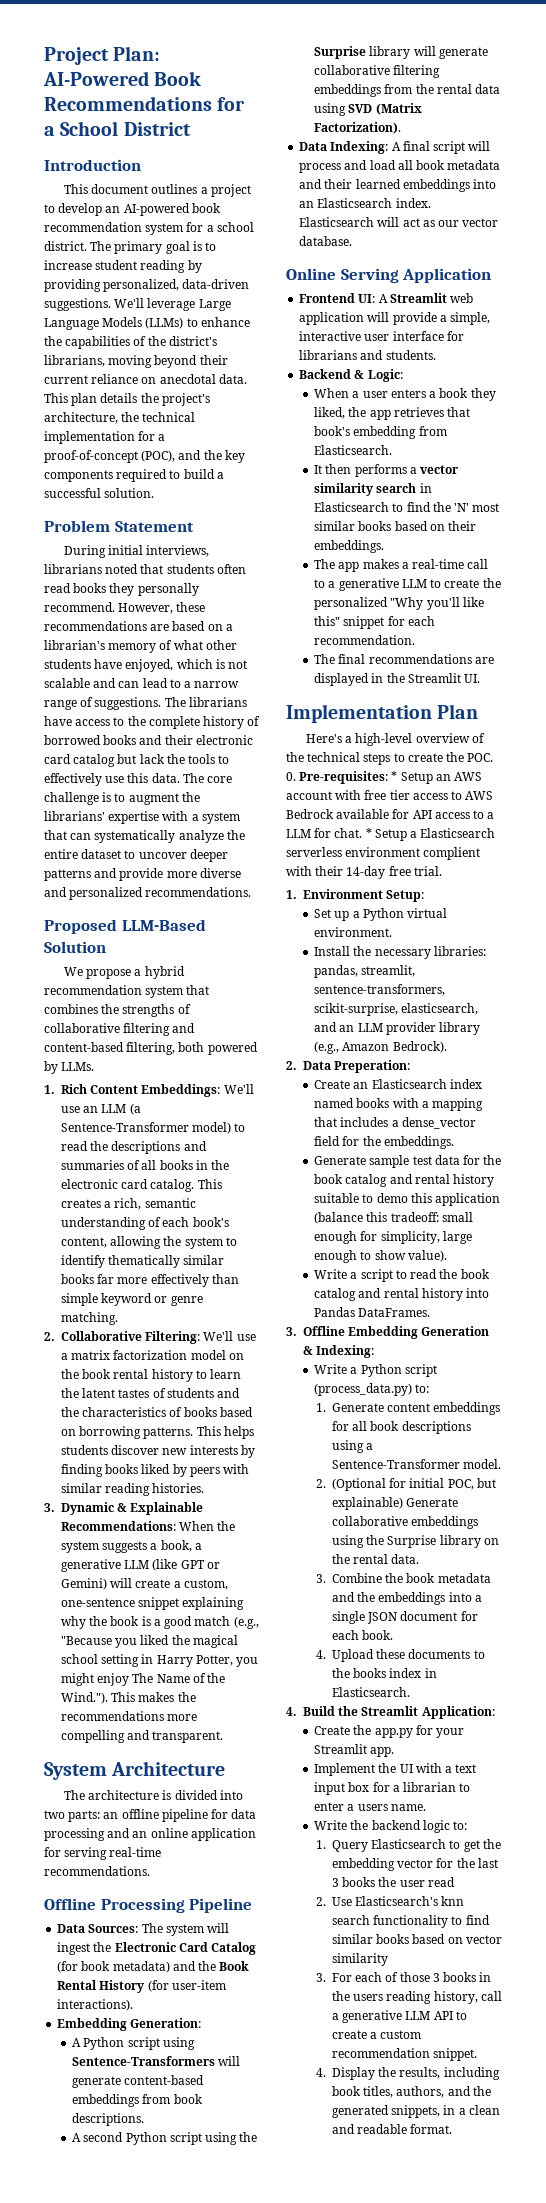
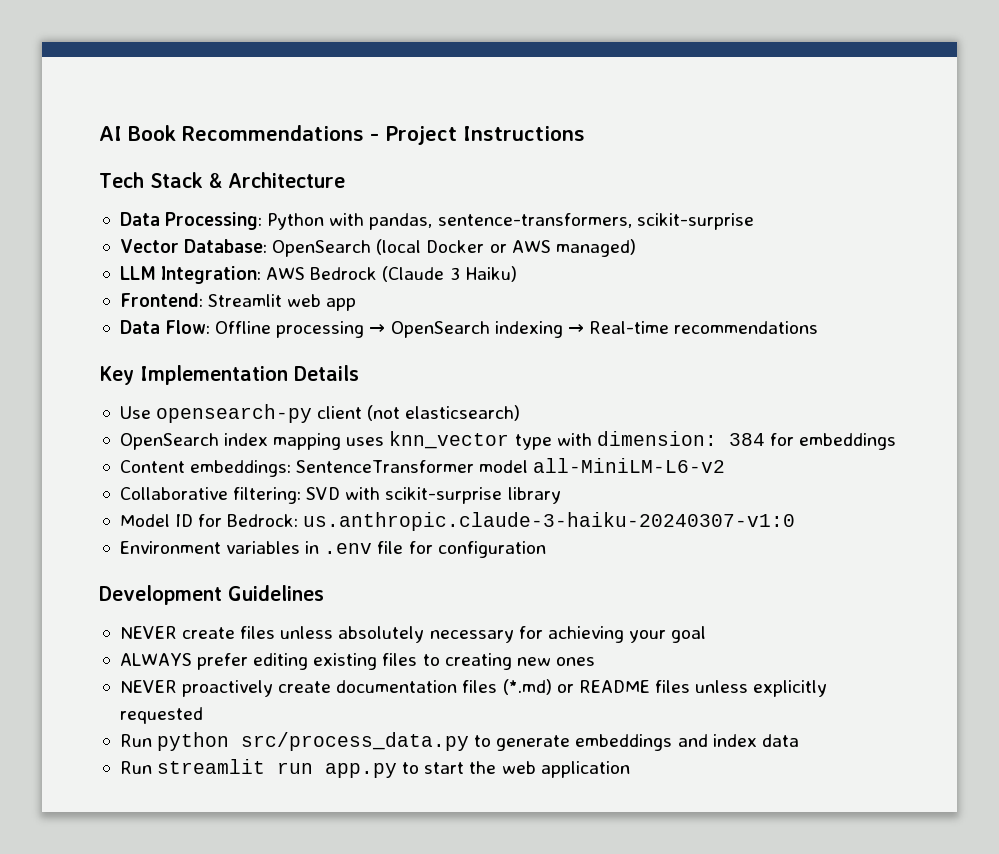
[44,46,161,65] [43,71,202,86] [44,96,246,111] [44,121,191,136] [44,159,141,171] [63,184,251,197] [44,203,221,216] [44,222,254,235] [44,241,217,254] [44,260,202,273] [44,279,250,292] [44,298,231,311] [44,317,250,330] [44,336,217,349] [44,355,228,368] [44,374,247,384] [44,393,210,406] [44,412,196,424] [44,431,166,444] [44,450,245,463] [44,469,224,482] [44,488,155,498] [44,520,194,532] [63,545,210,558] [44,564,246,574] [44,583,199,596] [44,602,206,614] [44,621,233,631] [44,640,237,653] [44,659,248,672] [44,678,240,688] [44,697,247,710] [44,716,261,729] [44,735,253,745] [44,754,230,767] [44,773,233,786] [44,792,200,805] [44,811,240,824] [44,830,245,843] [44,849,228,862] [44,868,241,881] [44,887,252,900] [44,919,206,934] [44,941,106,953] [63,966,185,979] [44,985,210,998] [44,1004,191,1017] [44,1023,196,1036] [44,1042,258,1055] [44,1061,95,1074] [44,1084,254,1097] [61,1103,141,1115] [61,1122,246,1134] [61,1141,207,1154] [61,1160,230,1170] [61,1179,222,1192] [61,1198,196,1210] [61,1217,229,1230] [61,1236,237,1249] [61,1255,225,1268] [61,1274,239,1287] [61,1293,203,1306] [61,1312,118,1325] [44,1331,256,1344] [61,1350,244,1360] [61,1369,242,1382] [61,1388,241,1398] [61,1407,253,1417] [61,1426,254,1439] [61,1445,255,1458] [61,1464,250,1477] [61,1483,205,1496] [44,1502,204,1515] [61,1521,236,1531] [61,1540,202,1553] [61,1559,220,1572] [61,1578,228,1590] [61,1597,245,1610] [61,1616,259,1629] [61,1635,238,1648] [61,1654,259,1667] [61,1673,226,1686] [61,1692,196,1704] [61,1711,198,1721] [61,1730,224,1743] [44,1761,226,1780] [63,1790,243,1800] [44,1809,257,1822] [44,1828,256,1841] [44,1847,162,1860] [44,1866,150,1876] [44,1898,253,1913] [57,1923,230,1936] [57,1942,257,1955] [57,1961,250,1973] [57,1980,226,1993] [57,1999,134,2011] [57,2018,202,2031] [72,2037,195,2050] [72,2056,241,2066] [72,2075,205,2088] [72,2094,203,2107] [72,2113,145,2126] [72,2132,258,2145] [314,46,488,59] [314,65,441,78] [314,84,501,97] [314,103,422,116] [314,122,402,134] [299,141,491,154] [299,160,501,173] [299,179,497,192] [299,198,431,208] [299,217,499,227] [299,236,353,246] [286,268,492,283] [299,293,474,303] [299,312,491,325] [299,331,464,341] [299,350,436,360] [299,369,403,382] [314,388,496,401] [314,407,471,420] [314,426,447,439] [314,445,393,455] [314,464,460,477] [314,483,432,496] [314,502,500,512] [314,521,477,531] [314,540,385,553] [314,559,489,572] [314,578,501,591] [314,597,484,610] [314,616,435,629] [314,635,416,645] [314,654,494,664] [314,673,481,686] [286,704,479,723] [305,733,485,746] [286,752,494,765] [286,771,483,784] [286,790,494,800] [286,809,495,819] [286,828,496,841] [286,847,481,860] [286,866,442,879] [286,889,425,902] [314,908,448,921] [314,927,393,937] [314,946,486,959] [314,965,416,978] [314,984,446,996] [314,1003,479,1016] [314,1022,481,1035] [314,1041,447,1054] [286,1060,411,1073] [314,1079,482,1089] [314,1098,484,1111] [314,1117,476,1129] [314,1136,454,1149] [314,1155,502,1168] [314,1174,495,1187] [314,1193,501,1206] [314,1212,473,1224] [314,1231,472,1244] [314,1250,447,1263] [314,1269,490,1282] [314,1288,490,1301] [314,1307,431,1317] [286,1326,490,1339] [303,1345,375,1358] [314,1364,437,1377] [314,1383,430,1396] [315,1402,501,1415] [331,1421,471,1434] [331,1440,374,1453] [331,1459,502,1469] [315,1478,496,1491] [331,1497,459,1510] [331,1516,479,1529] [331,1535,499,1548] [331,1554,420,1564] [315,1573,491,1583] [331,1592,482,1605] [331,1611,478,1624] [331,1630,394,1640] [315,1649,485,1662] [331,1668,437,1678] [331,1687,410,1697] [286,1706,495,1719] [314,1725,465,1738] [314,1744,395,1757] [314,1763,477,1776] [314,1782,471,1795] [314,1802,426,1811] [314,1820,468,1833] [315,1839,501,1852] [331,1858,498,1871] [331,1877,455,1887] [315,1896,465,1906] [331,1915,490,1928] [331,1934,502,1944] [331,1953,388,1966] [315,1972,492,1982] [331,1991,502,2004] [331,2010,467,2023] [331,2030,422,2039] [331,2048,478,2061] [315,2067,500,2080] [331,2086,491,2098] [331,2105,500,2118] [331,2124,453,2134] Project Plan: AI-Powered Book Recommendations for a School District // Introduction // This document outlines a project to develop an AI-powered book recommendation system for a school district. The primary goal is to increase student reading by providing personalized, data-driven suggestions. We'll leverage Large Language Models (LLMs) to enhance the capabilities of the district's librarians, moving beyond their current reliance on anecdotal data. This plan details the project's architecture, the technical implementation for a proof-of-concept (POC), and the key components required to build a successful solution. // Problem Statement // During initial interviews, librarians noted that students often read books they personally recommend. However, these recommendations are based on a librarian's memory of what other students have enjoyed, which is not scalable and can lead to a narrow range of suggestions. The librarians have access to the complete history of borrowed books and their electronic card catalog but lack the tools to effectively use this data. The core challenge is to augment the librarians' expertise with a system that can systematically analyze the entire dataset to uncover deeper patterns and provide more diverse and personalized recommendations. // Proposed LLM-Based Solution // We propose a hybrid recommendation system that combines the strengths of collaborative filtering and content-based filtering, both powered by LLMs. // 1. Rich Content Embeddings: We'll use an LLM (a Sentence-Transformer model) to read the descriptions and summaries of all books in the electronic card catalog. This creates a rich, semantic understanding of each book's content, allowing the system to identify thematically similar books far more effectively than simple keyword or genre matching. // 2. Collaborative Filtering: We'll use a matrix factorization model on the book rental history to learn the latent tastes of students and the characteristics of books based on borrowing patterns. This helps students discover new interests by finding books liked by peers with similar reading histories. // 3. Dynamic & Explainable Recommendations: When the system suggests a book, a generative LLM (like GPT or Gemini) will create a custom, one-sentence snippet explaining why the book is a good match (e.g., "Because you liked the magical school setting in Harry Potter, you might enjoy The Name of the Wind."). This makes the recommendations more compelling and transparent. // System Architecture // The architecture is divided into two parts: an offline pipeline for data processing and an online application for serving real-time recommendations. // Offline Processing Pipeline // Data Sources: The system will ingest the Electronic Card Catalog (for book metadata) and the Book Rental History (for user-item interactions). // Embedding Generation: // A Python script using Sentence-Transformers will generate content-based embeddings from book descriptions. // A second Python script using the Surprise library will generate collaborative filtering embeddings from the rental data using SVD (Matrix Factorization). // Data Indexing: A final script will process and load all book metadata and their learned embeddings into an Elasticsearch index. Elasticsearch will act as our vector database. // Online Serving Application // Frontend UI: A Streamlit web application will provide a simple, interactive user interface for librarians and students. // Backend & Logic: // When a user enters a book they liked, the app retrieves that book's embedding from Elasticsearch. // It then performs a vector similarity search in Elasticsearch to find the 'N' most similar books based on their embeddings. // The app makes a real-time call to a generative LLM to create the personalized "Why you'll like this" snippet for each recommendation. // The final recommendations are displayed in the Streamlit UI. // Implementation Plan // Here's a high-level overview of the technical steps to create the POC. 0. Pre-requisites: * Setup an AWS account with free tier access to AWS Bedrock available for API access to a LLM for chat. * Setup a Elasticsearch serverless environment complient with their 14-day free trial. // 1. Environment Setup: // Set up a Python virtual environment. // Install the necessary libraries: pandas, streamlit, sentence-transformers, scikit-surprise, elasticsearch, and an LLM provider library (e.g., Amazon Bedrock). // 2. Data Preperation: // Create an Elasticsearch index named books with a mapping that includes a dense_vector field for the embeddings. // Generate sample test data for the book catalog and rental history suitable to demo this application (balance this tradeoff: small enough for simplicity, large enough to show value). // Write a script to read the book catalog and rental history into Pandas DataFrames. // 3. Offline Embedding Generation & Indexing: // Write a Python script (process_data.py) to: // 1. Generate content embeddings for all book descriptions using a Sentence-Transformer model. // 2. (Optional for initial POC, but explainable) Generate collaborative embeddings using the Surprise library on the rental data. // 3. Combine the book metadata and the embeddings into a single JSON document for each book. // 4. Upload these documents to the books index in Elasticsearch. // 4. Build the Streamlit Application: // Create the app.py for your Streamlit app. // Implement the UI with a text input box for a librarian to enter a users name. // Write the backend logic to: // 1. Query Elasticsearch to get the embedding vector for the last 3 books the user read // 2. Use Elasticsearch's knn search functionality to find similar books based on vector similarity // 3. For each of those 3 books in the users reading history, call a generative LLM API to create a custom recommendation snippet. // 4. Display the results, including book titles, authors, and the generated snippets, in a clean and readable format. -> [99,125,585,145] [99,172,345,188] [119,212,754,230] [119,239,636,257] [119,266,517,284] [119,293,357,311] [119,320,819,338] [99,365,359,385] [119,404,521,423] [119,431,897,450] [119,458,726,477] [119,487,561,504] [119,512,796,531] [119,541,546,558] [99,585,324,605] [119,626,707,643] [119,653,595,670] [119,679,828,697] [119,707,203,724] [119,732,799,751] [119,759,630,778] AI Book Recommendations - Project Instructions // Tech Stack & Architecture // Data Processing: Python with pandas, sentence-transformers, scikit-surprise // Vector Database: OpenSearch (local Docker or AWS managed) // LLM Integration: AWS Bedrock (Claude 3 Haiku) // Frontend: Streamlit web app // Data Flow: Offline processing → OpenSearch indexing → Real-time recommendations // Key Implementation Details // Use opensearch-py client (not elasticsearch) // OpenSearch index mapping uses knn_vector type with dimension: 384 for embeddings // Content embeddings: SentenceTransformer model all-MiniLM-L6-v2 // Collaborative filtering: SVD with scikit-surprise library // Model ID for Bedrock: us.anthropic.claude-3-haiku-20240307-v1:0 // Environment variables in .env file for configuration // Development Guidelines // NEVER create files unless absolutely necessary for achieving your goal // ALWAYS prefer editing existing files to creating new ones // NEVER proactively create documentation files (*.md) or README files unless explicitly requested // Run python src/process_data.py to generate embeddings and index data // Run streamlit run app.py to start the web application

